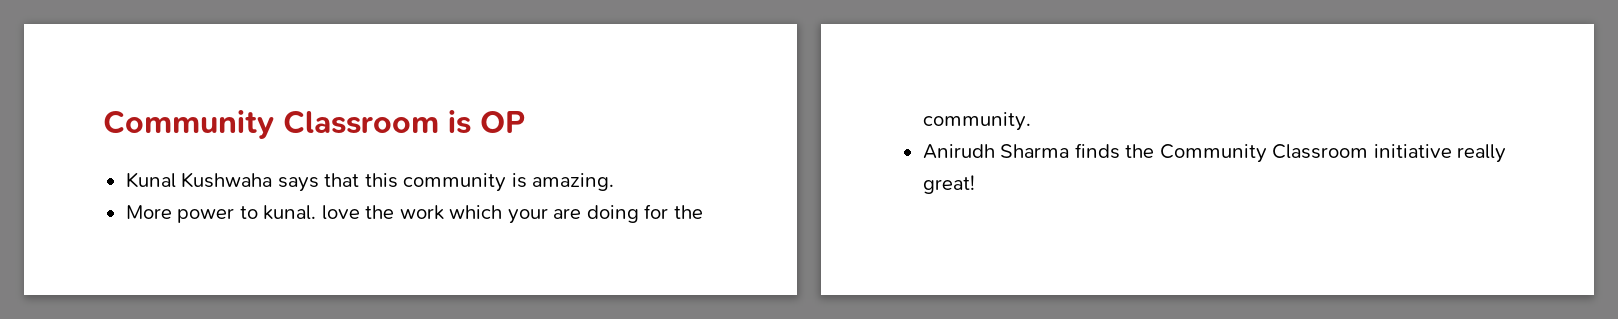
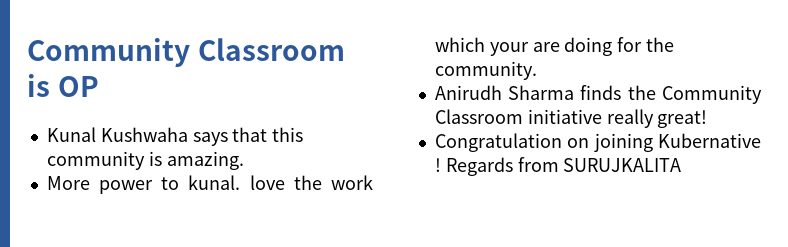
(975, 184) none -> [434,133,761,152] [434,157,682,176] // Congratulation on joining Kubernative ! Regards from SURUJKALITA

